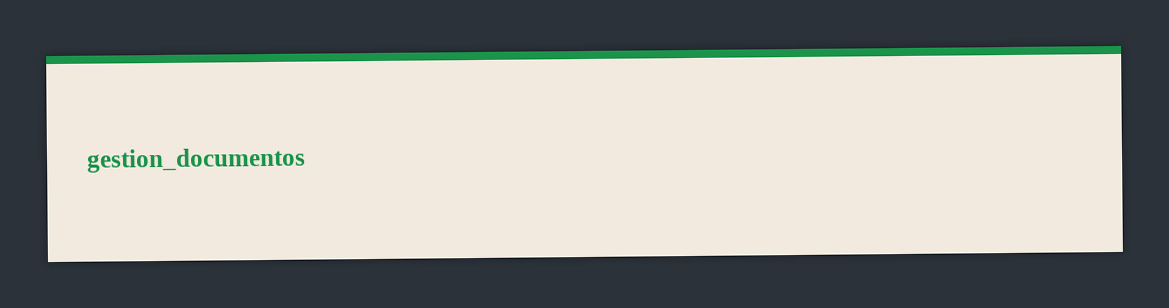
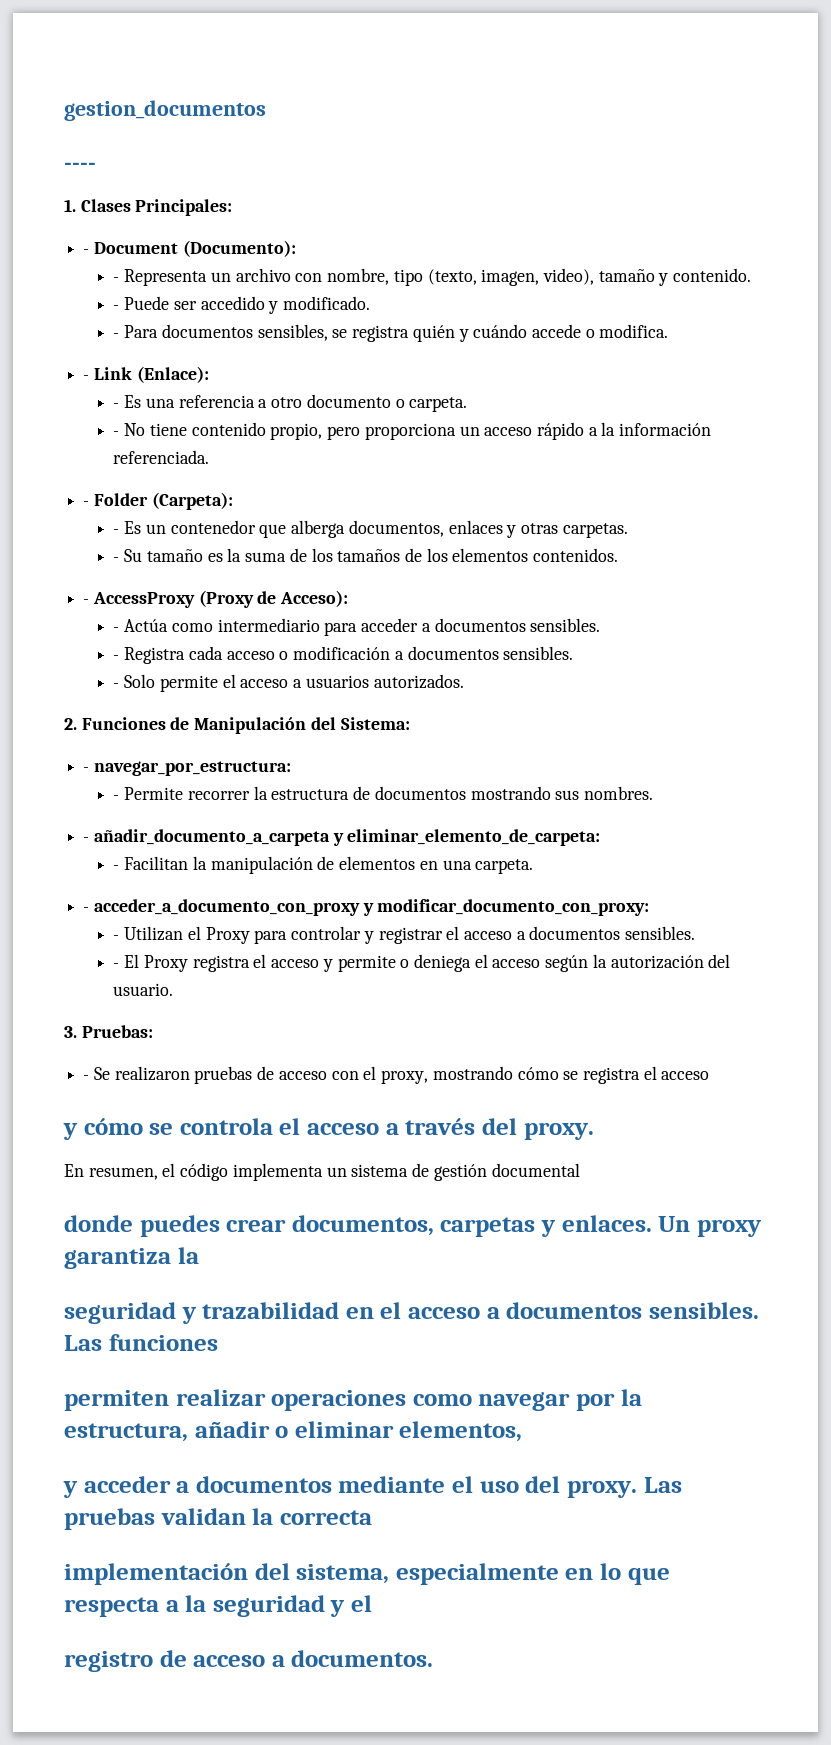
(306, 160) none -> [64,162,96,170] [64,199,233,216] [83,240,296,257] [113,268,752,286] [113,296,371,314] [113,324,669,342] [83,366,209,383] [113,394,468,412] [113,422,712,440] [113,450,210,464] [83,492,233,510] [113,520,628,538] [113,548,619,562] [83,590,349,608] [113,618,601,636] [113,646,574,664] [113,674,464,692] [64,717,410,734] [83,761,291,776] [113,786,653,800] [83,829,601,846] [113,856,534,874] [83,899,650,916] [113,926,696,944] [113,954,731,972] [113,983,174,996] [64,1025,153,1038] [83,1066,710,1084] [63,1118,594,1140] [64,1163,580,1181] [64,1215,762,1237] [64,1247,199,1269] [64,1302,759,1324] [64,1334,218,1351] [64,1389,642,1411] [64,1421,523,1442] [63,1476,682,1498] [64,1508,372,1530] [64,1563,670,1585] [64,1595,373,1617] [64,1650,434,1672] // ---- // 1. Clases Principales: // - Document (Documento): // - Representa un archivo con nombre, tipo (texto, imagen, video), tamaño y contenido. // - Puede ser accedido y modificado. // - Para documentos sensibles, se registra quién y cuándo accede o modifica. // - Link (Enlace): // - Es una referencia a otro documento o carpeta. // - No tiene contenido propio, pero proporciona un acceso rápido a la información referenciada. // - Folder (Carpeta): // - Es un contenedor que alberga documentos, enlaces y otras carpetas. // - Su tamaño es la suma de los tamaños de los elementos contenidos. // - AccessProxy (Proxy de Acceso): // - Actúa como intermediario para acceder a documentos sensibles. // - Registra cada acceso o modificación a documentos sensibles. // - Solo permite el acceso a usuarios autorizados. // 2. Funciones de Manipulación del Sistema: // - navegar_por_estructura: // - Permite recorrer la estructura de documentos mostrando sus nombres. // - añadir_documento_a_carpeta y eliminar_elemento_de_carpeta: // - Facilitan la manipulación de elementos en una carpeta. // - acceder_a_documento_con_proxy y modificar_documento_con_proxy: // - Utilizan el Proxy para controlar y registrar el acceso a documentos sensibles. // - El Proxy registra el acceso y permite o deniega el acceso según la autorización del usuario. // 3. Pruebas: // - Se realizaron pruebas de acceso con el proxy, mostrando cómo se registra el acceso // y cómo se controla el acceso a través del proxy. // En resumen, el código implementa un sistema de gestión documental // donde puedes crear documentos, carpetas y enlaces. Un proxy garantiza la // seguridad y trazabilidad en el acceso a documentos sensibles. Las funciones // permiten realizar operaciones como navegar por la estructura, añadir o eliminar elementos, // y acceder a documentos mediante el uso del proxy. Las pruebas validan la correcta // implementación del sistema, especialmente en lo que respecta a la seguridad y el // registro de acceso a documentos.

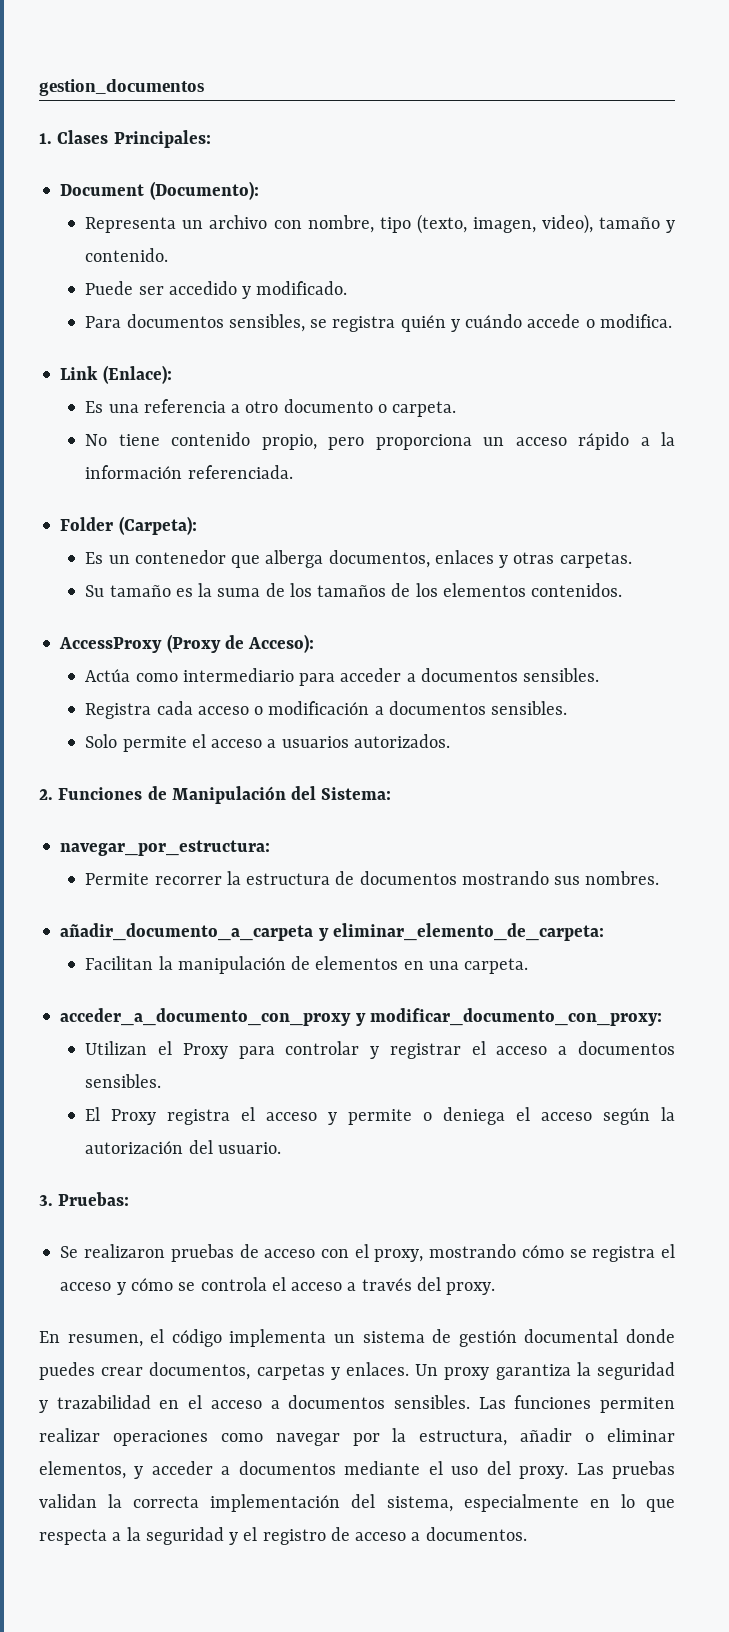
[64,162,96,170] // ---- -> (204, 87) none
[83,249,90,254] - -> (211, 139) none
[113,277,120,282] - -> (259, 190) none
[113,305,120,310] - -> (169, 255) none
[113,333,120,338] - -> (348, 288) none
[83,375,90,380] - -> (672, 321) none
[113,403,120,408] - -> (172, 374) none
[113,431,120,436] - -> (457, 409) none
[83,501,90,506] - -> (293, 472) none
[113,529,120,534] - -> (197, 525) none
[113,557,120,562] - -> (632, 560) none
[83,599,90,604] - -> (623, 590) none
[113,627,120,632] - -> (315, 643) none
[113,655,120,660] - -> (600, 675) none
[113,683,120,688] - -> (568, 708) none
[83,767,90,772] - -> (392, 793) none
[113,795,120,800] - -> (271, 848) none
[83,837,90,842] - -> (660, 878) none
[113,865,120,870] - -> (604, 932) none
[83,907,90,912] - -> (529, 966) none
[113,935,120,940] - -> (662, 1017) none
[113,963,120,968] - -> (162, 1081) none
[83,1075,90,1080] - -> (130, 1199) none
(710, 1075) // -> (112, 1286) none
(580, 1170) // -> (619, 1336) none
(199, 1255) // -> (591, 1369) none
(218, 1342) // -> (592, 1402) none
(523, 1431) // -> (126, 1470) none
(372, 1517) // -> (200, 1502) none
(373, 1603) // -> (258, 1534) none

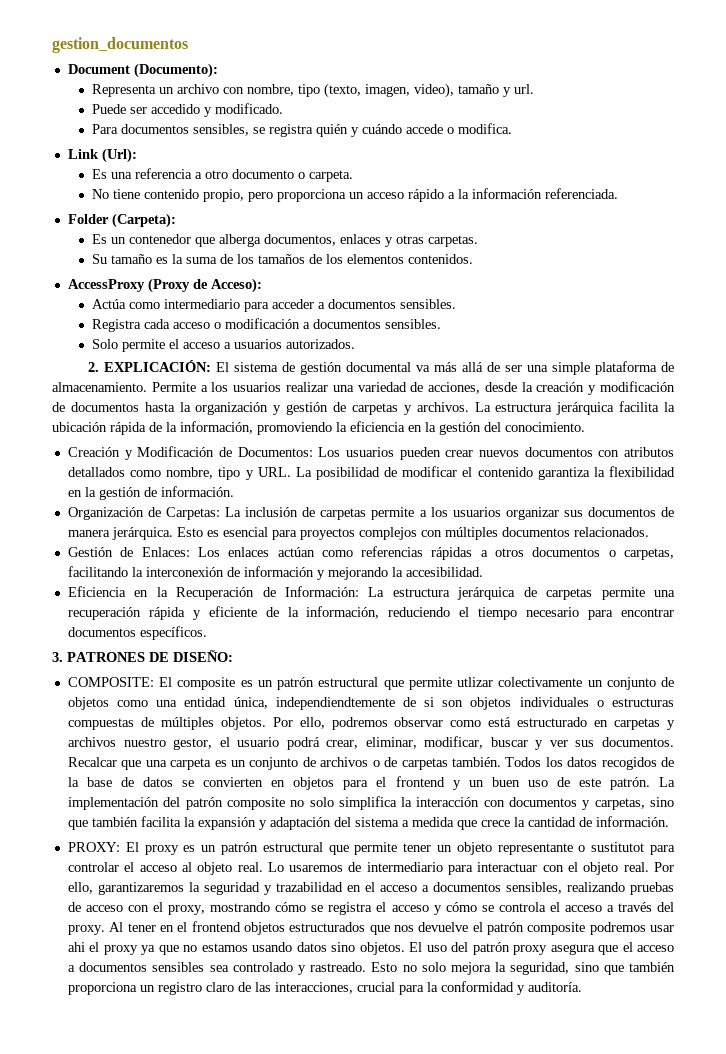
[39,130,211,148] // 1. Clases Principales: -> (188, 45) none
[85,248,169,262] contenido. -> [514,84,535,94] url.
[102,365,172,384] (Enlace): -> [101,148,137,163] (Url):
[58,786,392,804] [60,840,271,856] [85,871,660,885] [60,923,604,941] [85,956,529,974] [60,1008,662,1026] [85,1041,675,1059] [85,1074,162,1088] [85,1107,675,1125] [85,1140,281,1154] [39,1192,130,1206] [60,1244,166,1258] Funciones de Manipulación del Sistema: // navegar_por_estructura: // Permite recorrer la estructura de documentos mostrando sus nombres. // añadir_documento_a_carpeta y eliminar_elemento_de_carpeta: // Facilitan la manipulación de elementos en una carpeta. // acceder_a_documento_con_proxy y modificar_documento_con_proxy: // Utilizan el Proxy para controlar y registrar el acceso a documentos sensibles. // El Proxy registra el acceso y permite o deniega el acceso según la autorización del usuario. // 3. Pruebas: // Se realizaron -> [104,360,674,375] [52,381,675,395] [52,401,676,415] [52,421,585,435] [67,446,675,460] [67,466,675,480] [67,486,234,500] [67,507,674,520] [67,527,649,540] [67,546,675,560] [67,566,483,580] [67,586,676,600] [67,606,674,620] [67,626,207,640] [52,650,233,662] [67,677,674,690] [67,697,675,710] [67,717,675,730] [67,736,674,750] [67,757,674,770] [67,776,675,790] [67,796,674,810] [67,816,669,830] [67,842,675,855] [67,862,674,875] [67,882,625,895] EXPLICACIÓN: El sistema de gestión documental va más allá de ser una simple plataforma de almacenamiento. Permite a los usuarios realizar una variedad de acciones, desde la creación y modificación de documentos hasta la organización y gestión de carpetas y archivos. La estructura jerárquica facilita la ubicación rápida de la información, promoviendo la eficiencia en la gestión del conocimiento. // Creación y Modificación de Documentos: Los usuarios pueden crear nuevos documentos con atributos detallados como nombre, tipo y URL. La posibilidad de modificar el contenido garantiza la flexibilidad en la gestión de información. // Organización de Carpetas: La inclusión de carpetas permite a los usuarios organizar sus documentos de manera jerárquica. Esto es esencial para proyectos complejos con múltiples documentos relacionados. // Gestión de Enlaces: Los enlaces actúan como referencias rápidas a otros documentos o carpetas, facilitando la interconexión de información y mejorando la accesibilidad. // Eficiencia en la Recuperación de Información: La estructura jerárquica de carpetas permite una recuperación rápida y eficiente de la información, reduciendo el tiempo necesario para encontrar documentos específicos. // 3. PATRONES DE DISEÑO: // COMPOSITE: El composite es un patrón estructural que permite utlizar colectivamente un conjunto de objetos como una entidad única, independiendtemente de si son objetos individuales o estructuras compuestas de múltiples objetos. Por ello, podremos observar como está estructurado en carpetas y archivos nuestro gestor, el usuario podrá crear, eliminar, modificar, buscar y ver sus documentos. Recalcar que una carpeta es un conjunto de archivos o de carpetas también. Todos los datos recogidos de la base de datos se convierten en objetos para el frontend y un buen uso de este patrón. La implementación del patrón composite no solo simplifica la interacción con documentos y carpetas, sino que también facilita la expansión y adaptación del sistema a medida que crece la cantidad de información. // PROXY: El proxy es un patrón estructural que permite tener un objeto representante o sustitutot para controlar el acceso al objeto real. Lo usaremos de intermediario para interactuar con el objeto real. Por ello, garantizaremos la seguridad y trazabilidad en el acceso a documentos sensibles, realizando
[39,1329,676,1347] [39,1362,675,1380] [39,1395,675,1413] [39,1428,676,1446] [39,1461,675,1479] [39,1494,675,1512] [39,1527,527,1545] // En resumen, el código implementa un sistema de gestión documental donde puedes crear documentos, carpetas y enlaces. Un proxy garantiza la seguridad y trazabilidad en el acceso a documentos sensibles. Las funciones permiten realizar operaciones como navegar por la estructura, añadir o eliminar elementos, y acceder a documentos mediante el uso del proxy. Las pruebas validan la correcta implementación del sistema, especialmente en lo que respecta a la seguridad y el registro de acceso a documentos. -> [109,921,674,935] [67,942,675,955] [67,962,675,975] [67,981,582,995] Al tener en el frontend objetos estructurados que nos devuelve el patrón composite podremos usar ahi el proxy ya que no estamos usando datos sino objetos. El uso del patrón proxy asegura que el acceso a documentos sensibles sea controlado y rastreado. Esto no solo mejora la seguridad, sino que también proporciona un registro claro de las interacciones, crucial para la conformidad y auditoría.

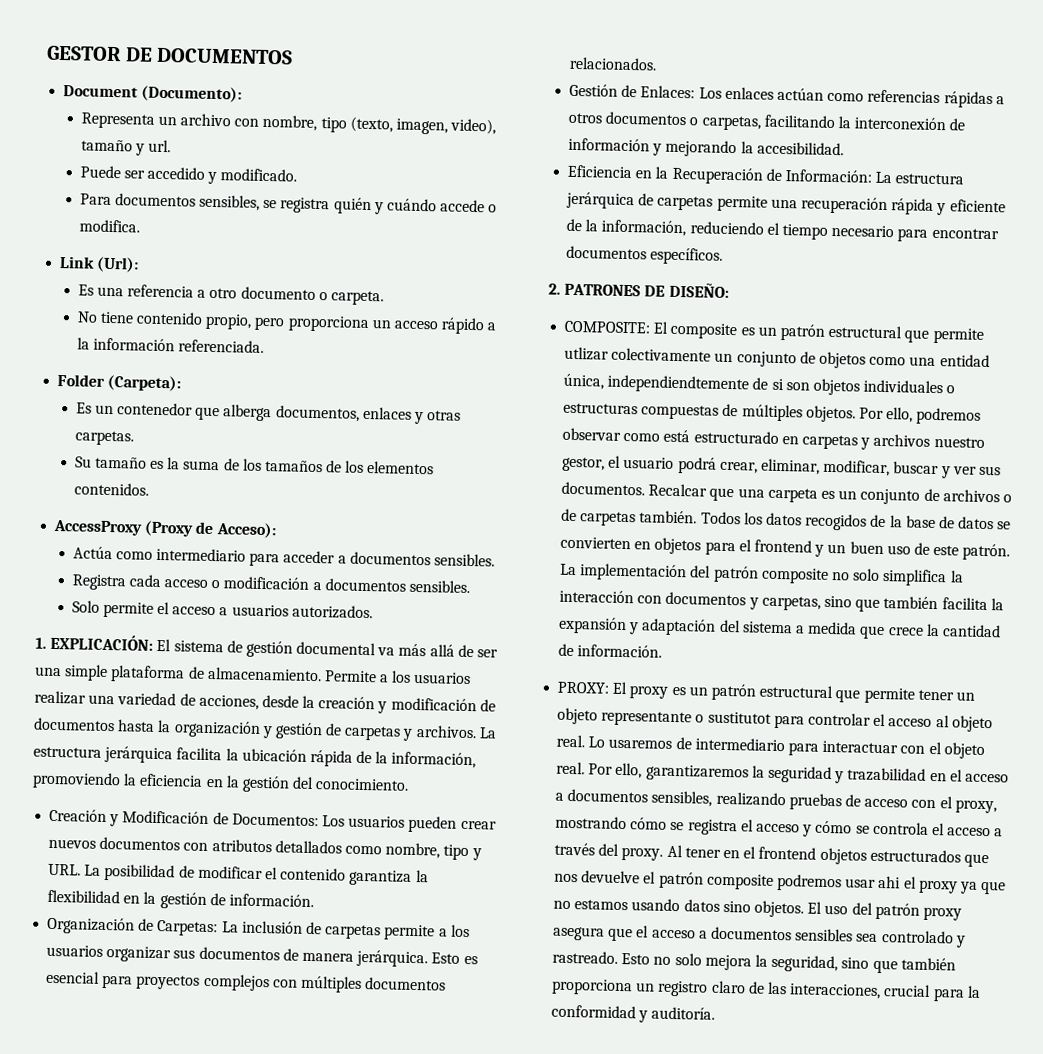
[52,37,188,53] gestion_documentos -> [46,45,294,65] GESTOR DE DOCUMENTOS
[88,362,100,372] 2. -> [35,637,47,649] 1.
[52,652,63,662] 3. -> [548,283,561,295] 2.

